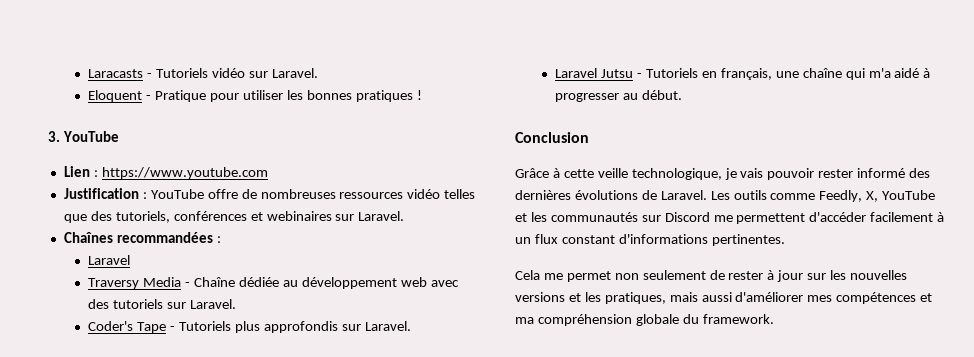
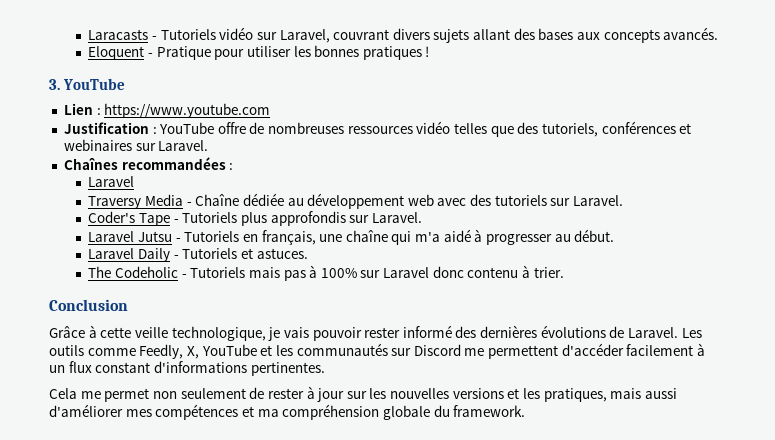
[271,68,318,78] Laravel. -> [279,27,719,43] Laravel, couvrant divers sujets allant des bases aux concepts avancés.
(683, 95) none -> [88,248,308,262] [88,265,564,281] // Laravel Daily - Tutoriels et astuces. // The Codeholic - Tutoriels mais pas à 100% sur Laravel donc contenu à trier.

